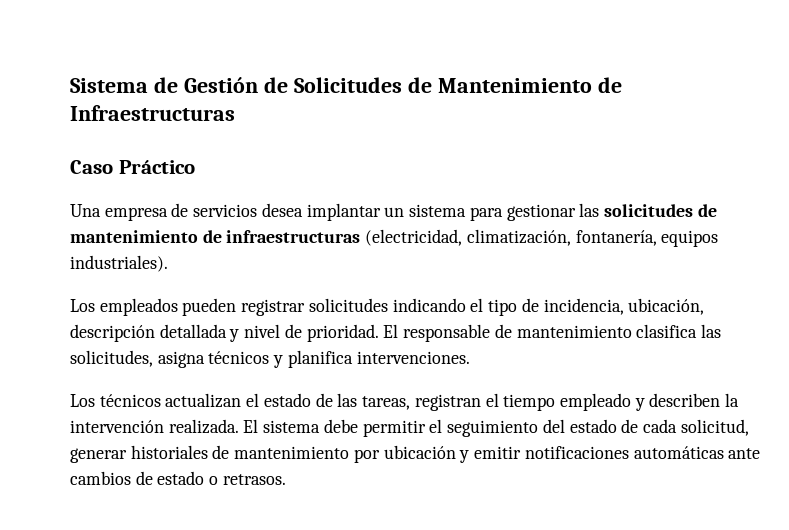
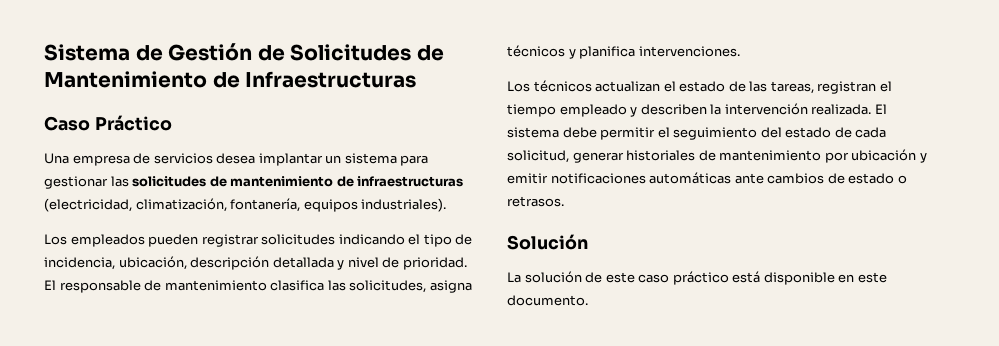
(286, 479) none -> [507,234,588,250] [507,271,887,285] [507,295,588,306] // Solución // La solución de este caso práctico está disponible en este documento.

